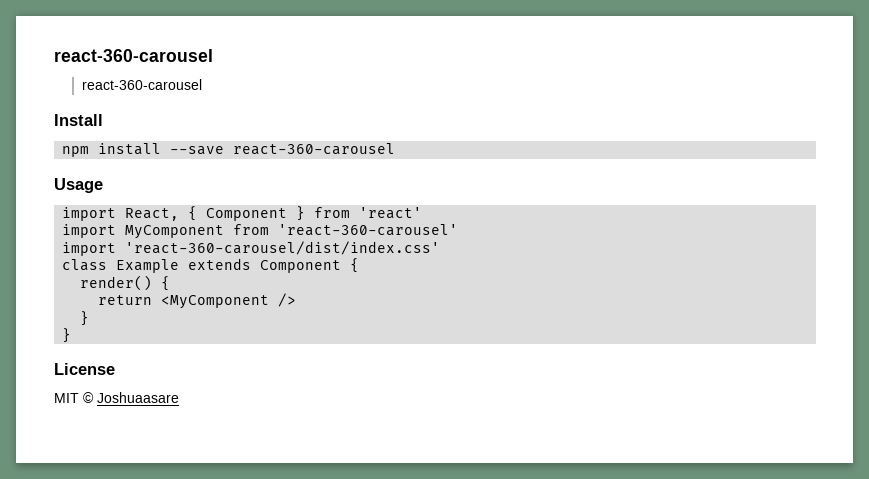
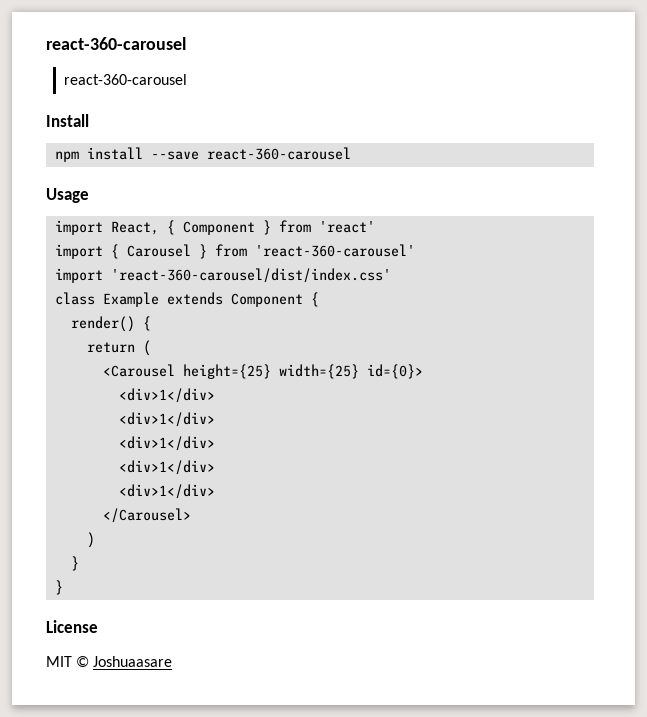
[125,225,225,239] MyComponent -> [111,244,208,259] { Carousel }
[161,293,297,309] <MyComponent /> -> [143,340,152,356] [103,364,424,379] [119,388,216,403] [119,412,216,427] [119,436,216,451] [119,460,216,475] [119,484,216,499] [103,508,192,523] [87,532,96,548] ( // <Carousel height={25} width={25} id={0}> // <div>1</div> // <div>1</div> // <div>1</div> // <div>1</div> // <div>1</div> // </Carousel> // )

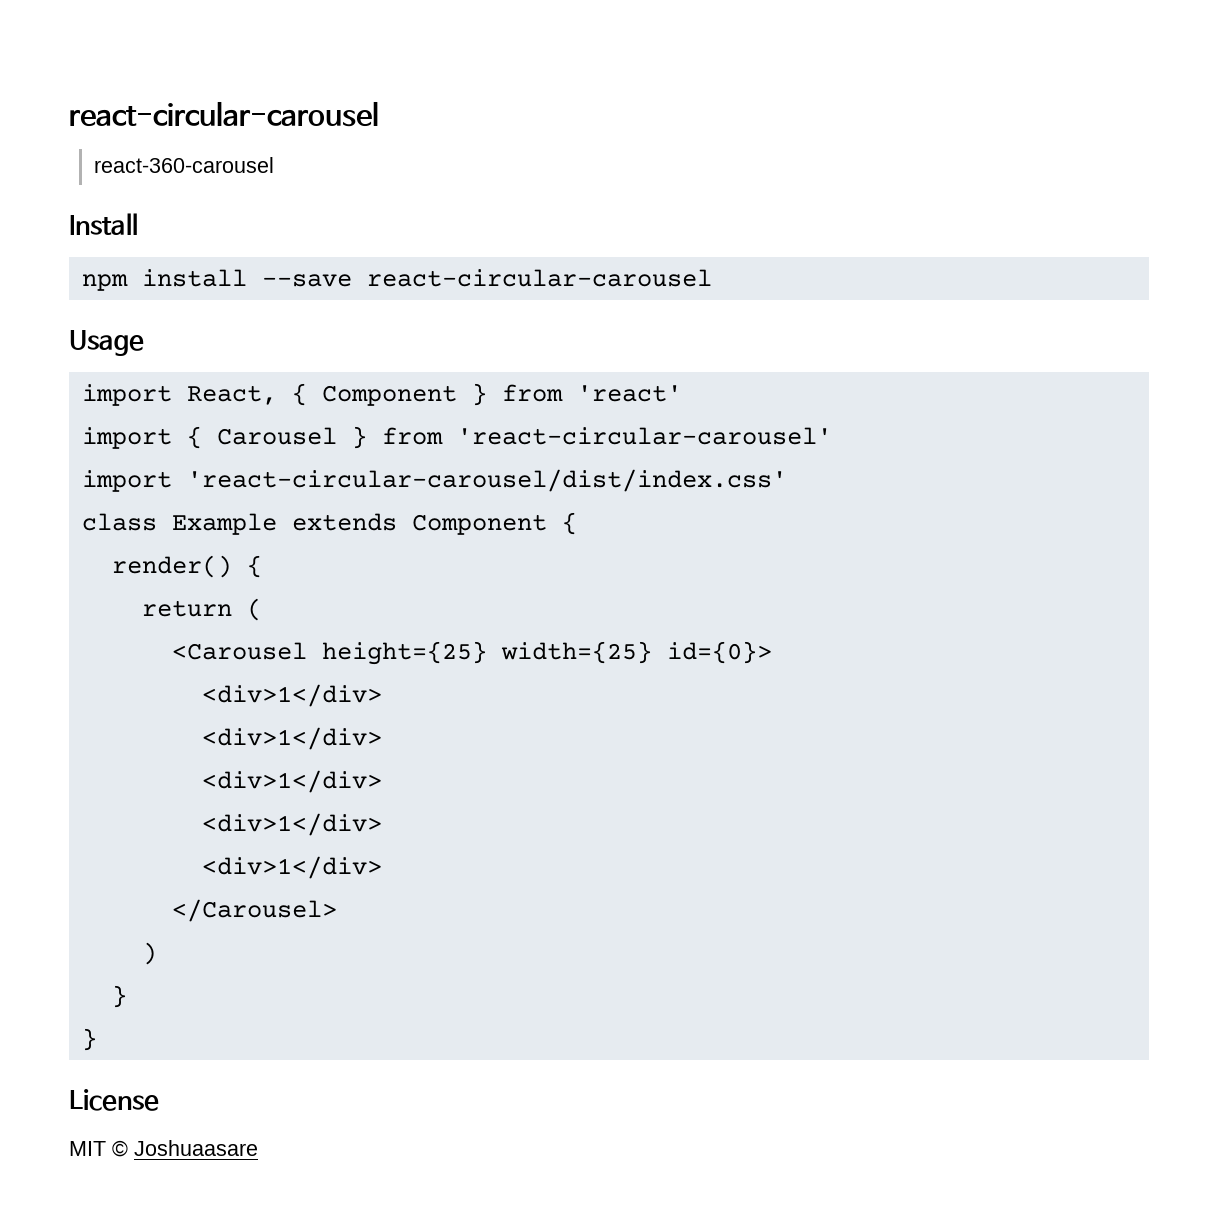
[46,37,186,50] react-360-carousel -> [69,101,379,127] react-circular-carousel
[207,147,352,160] react-360-carousel -> [366,269,712,287] react-circular-carousel
[255,244,416,257] [55,268,392,283] 'react-360-carousel' // import 'react-360-carousel/dist/index.css' -> [456,427,832,445] [81,469,787,492] 'react-circular-carousel' // import 'react-circular-carousel/dist/index.css'

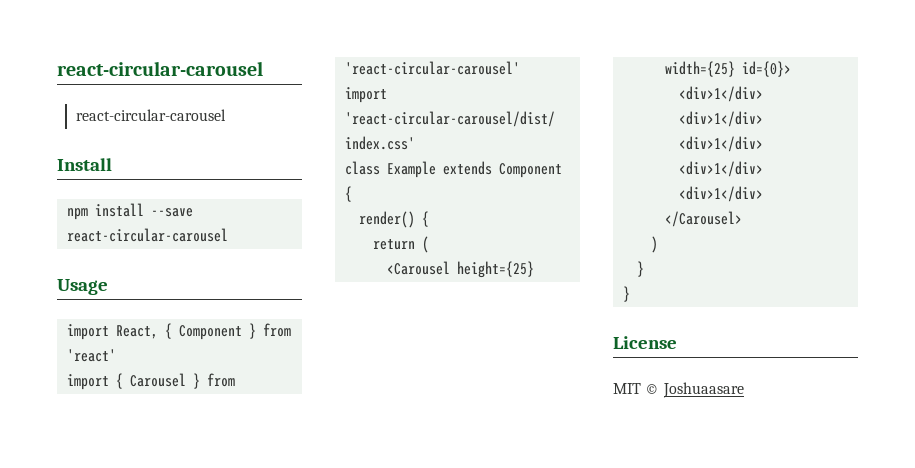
[69,101,379,127] [93,157,274,173] react-circular-carousel // react-360-carousel -> [57,61,263,76] [75,109,226,121] react-circular-carousel // react-circular-carousel

